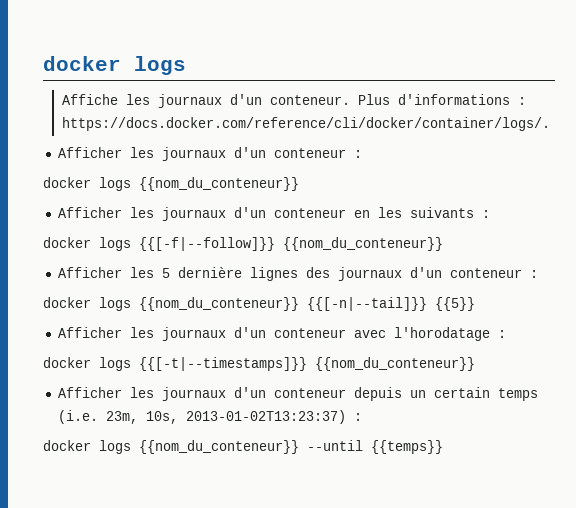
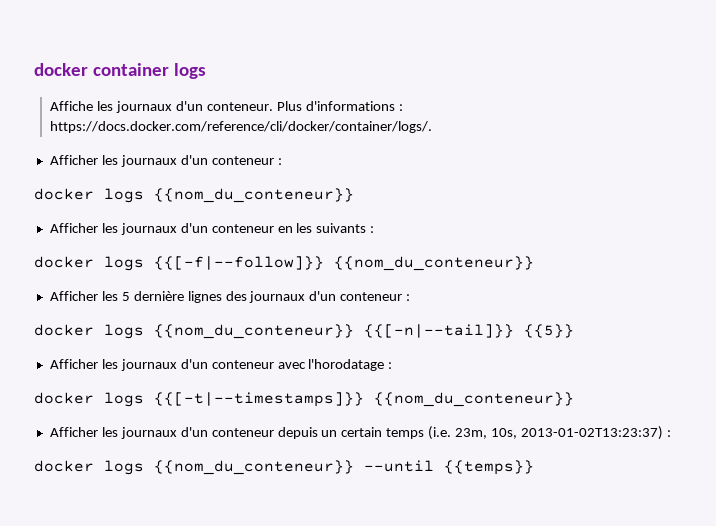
[43,56,121,71] docker -> [34,63,169,76] docker container

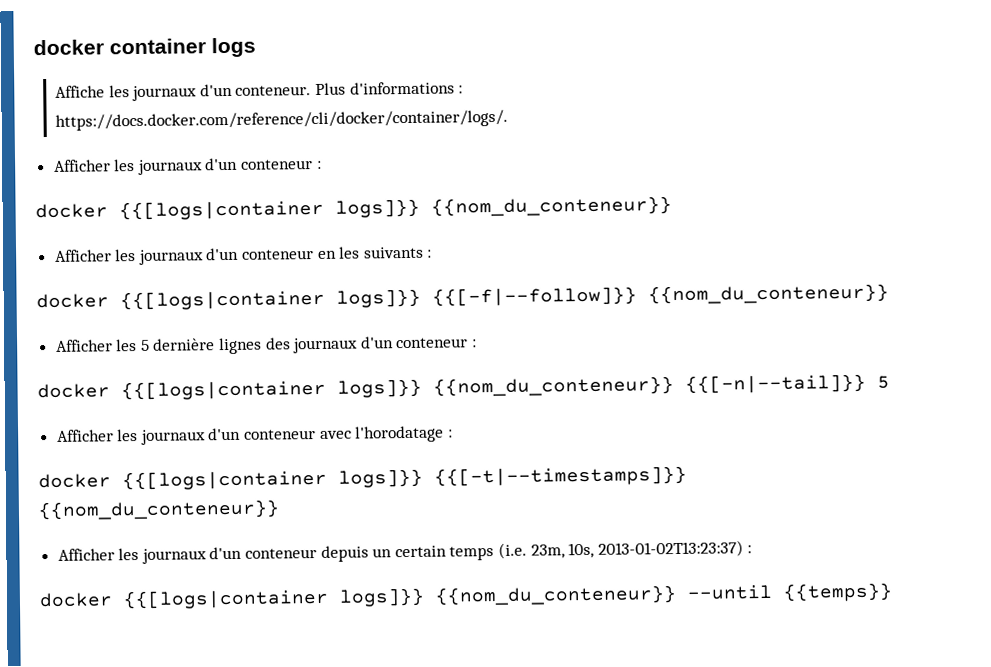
[104,188,144,203] logs -> [119,198,420,221] {{[logs|container logs]}}
[104,256,144,271] logs -> [120,288,421,311] {{[logs|container logs]}}
[104,324,144,339] logs -> [121,378,422,401] {{[logs|container logs]}}
[524,324,574,338] {{5}} -> [877,375,890,389] 5
[104,392,144,407] logs -> [122,468,423,491] {{[logs|container logs]}}
[104,460,144,475] logs -> [123,587,425,610] {{[logs|container logs]}}

